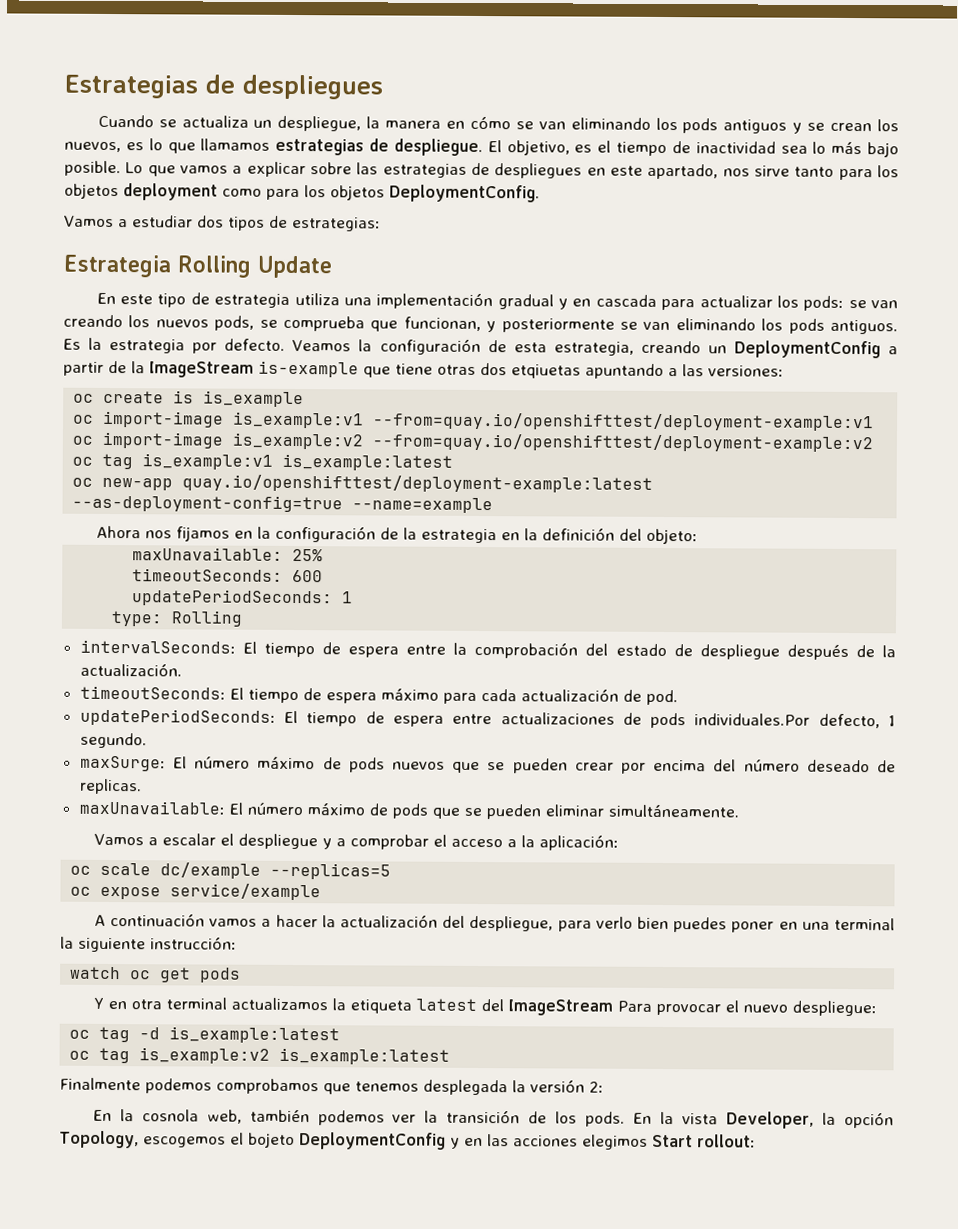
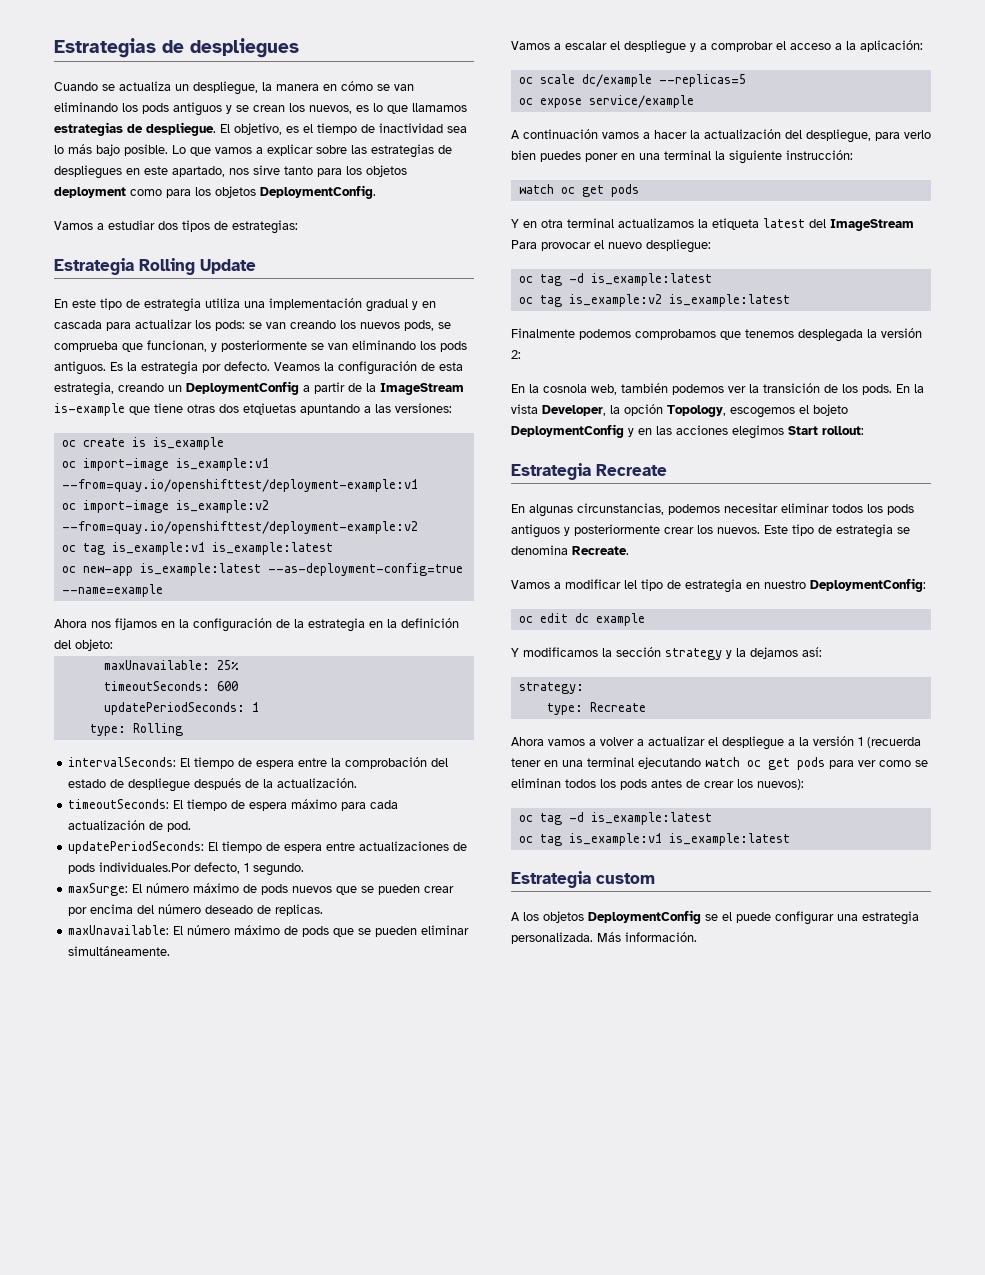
[182,474,654,493] quay.io/openshifttest/deployment-example:latest -> [139,563,261,576] is_example:latest
(756, 1141) none -> [511,463,667,480] [511,503,914,517] [511,524,910,538] [511,545,629,555] [511,578,926,593] [518,613,645,626] [511,647,822,660] [518,682,584,694] [546,702,646,715] [511,736,921,750] [511,757,928,770] [511,778,804,790] [518,812,712,825] [518,833,790,846] [511,871,655,888] [511,910,919,925] [511,932,697,944] // Estrategia Recreate // En algunas circunstancias, podemos necesitar eliminar todos los pods antiguos y posteriormente crear los nuevos. Este tipo de estrategia se denomina Recreate. // Vamos a modificar lel tipo de estrategia en nuestro DeploymentConfig: // oc edit dc example // Y modificamos la sección strategy y la dejamos así: // strategy: // type: Recreate // Ahora vamos a volver a actualizar el despliegue a la versión 1 (recuerda tener en una terminal ejecutando watch oc get pods para ver como se eliminan todos los pods antes de crear los nuevos): // oc tag -d is_example:latest // oc tag is_example:v1 is_example:latest // Estrategia custom // A los objetos DeploymentConfig se el puede configurar una estrategia personalizada. Más información.

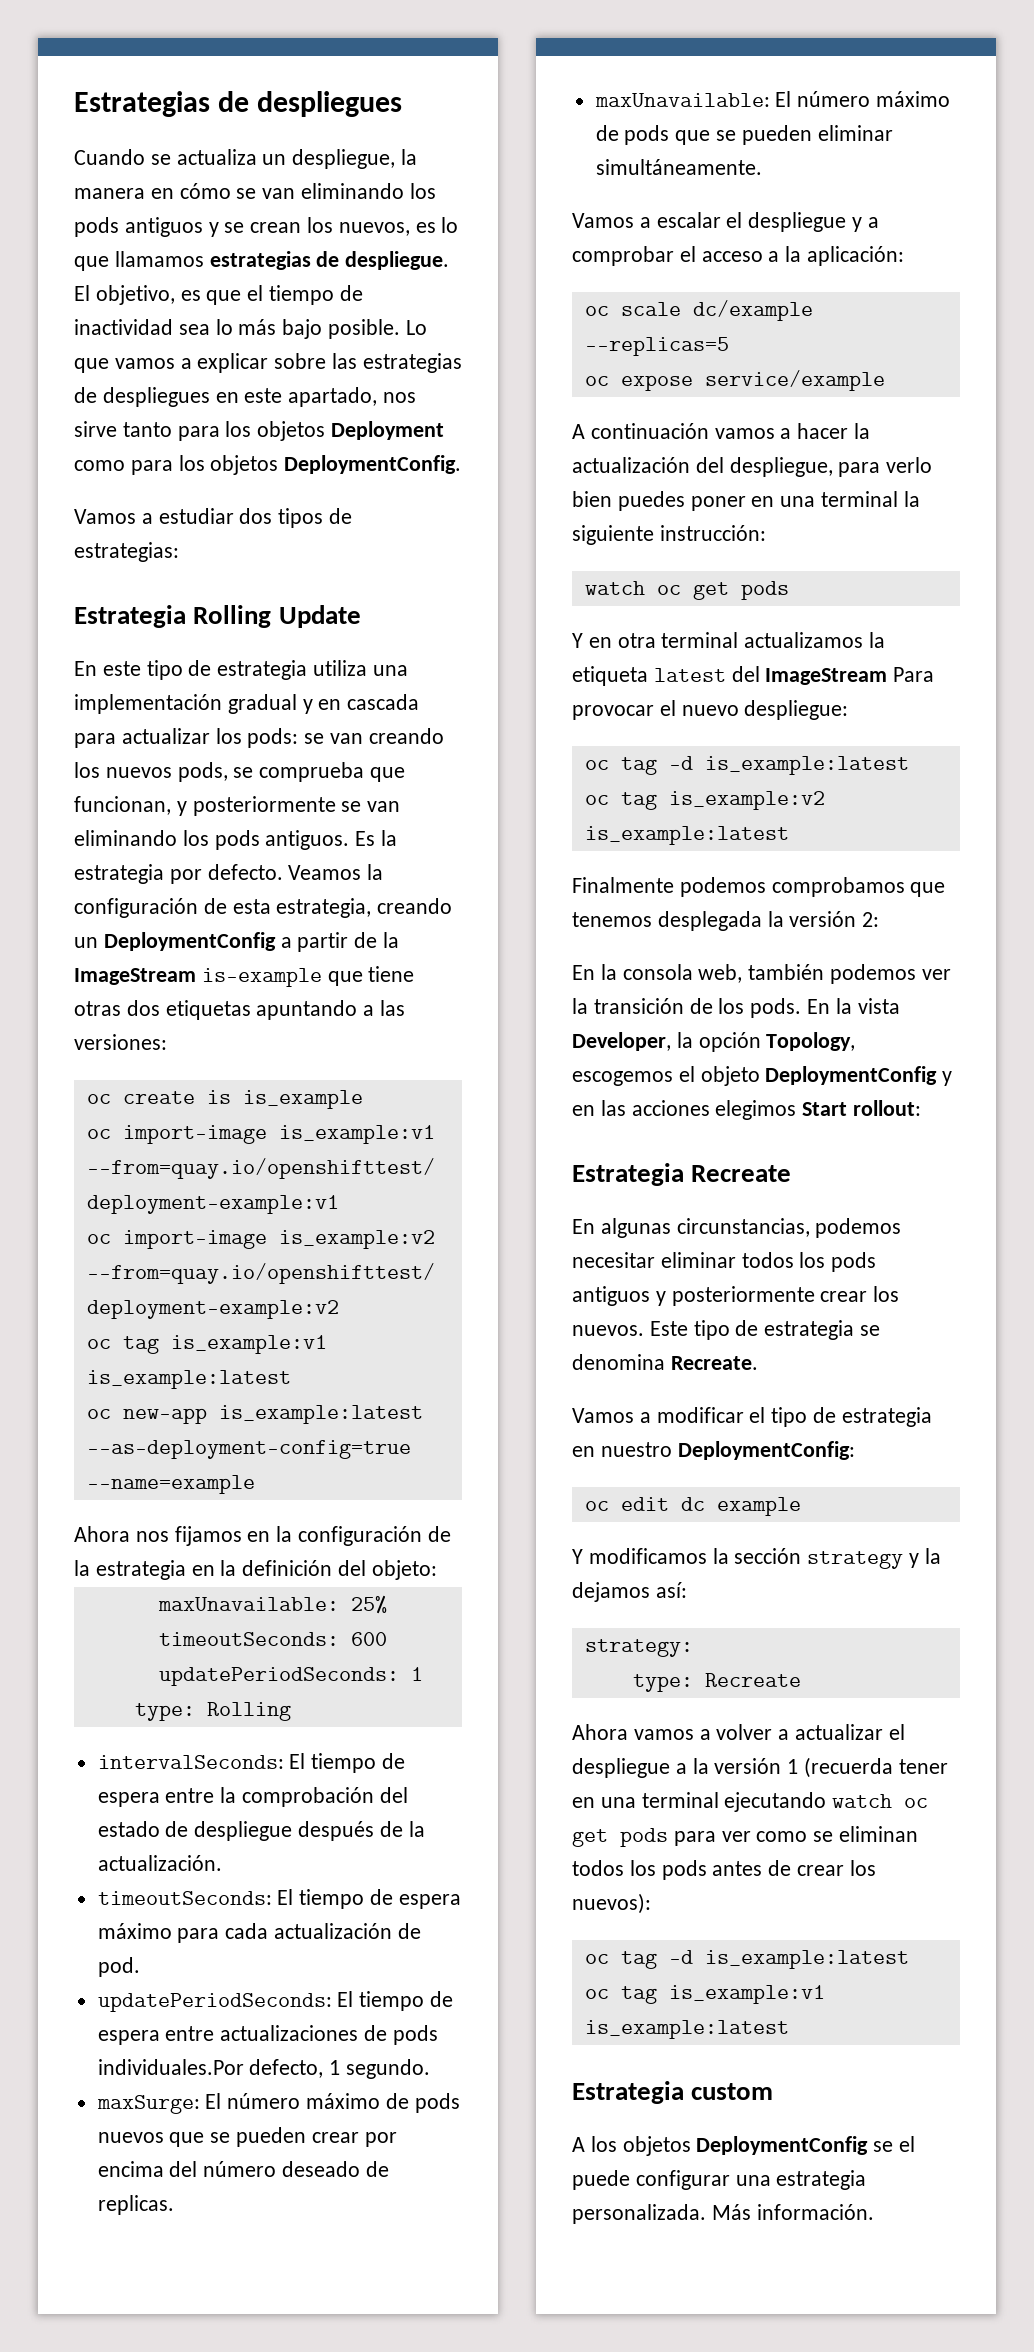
(299, 129) none -> [206,290,242,305] que
[54,187,126,198] deployment -> [331,421,445,440] Deployment
[243,403,296,415] etqiuetas -> [165,1000,251,1020] etiquetas
[543,384,587,393] cosnola -> [622,964,693,980] consola
[813,404,848,416] bojeto -> [700,1066,760,1086] objeto
[624,580,637,589] lel -> [749,1407,766,1423] el

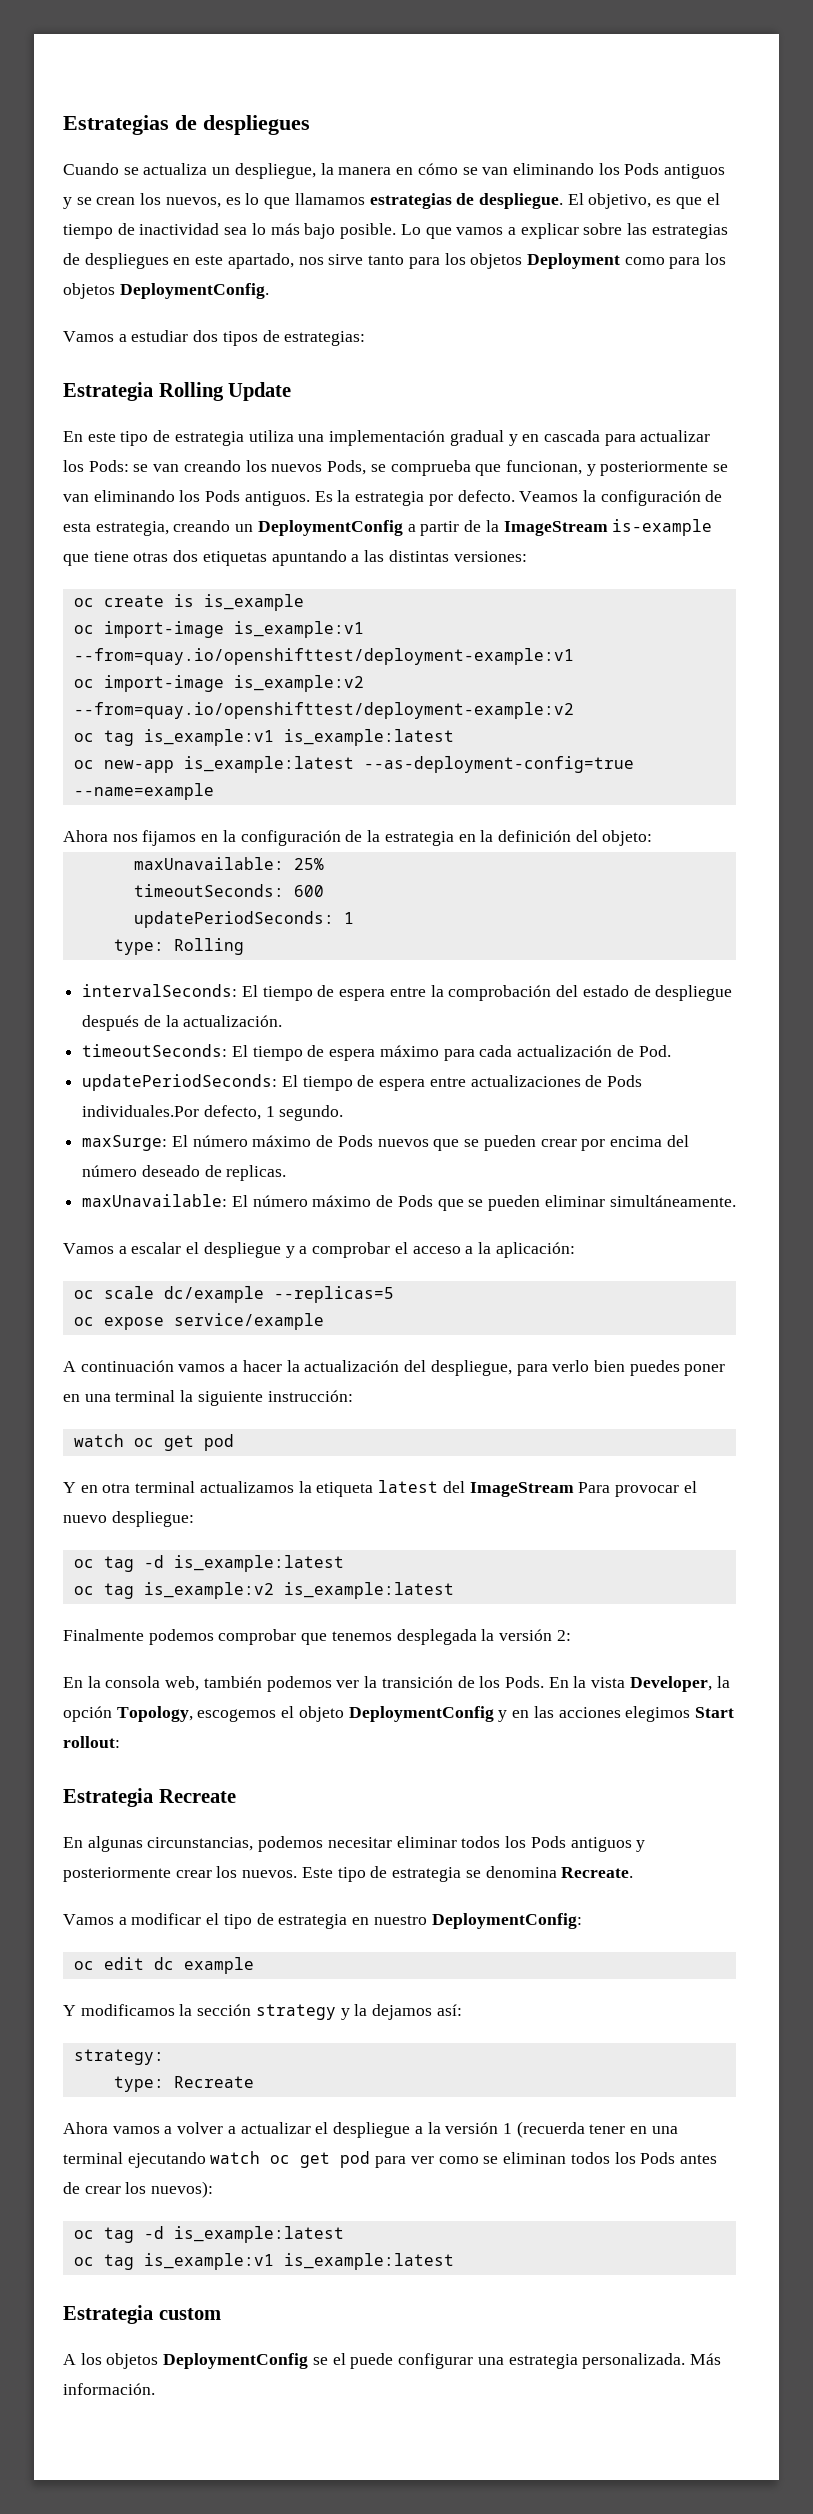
[74,217,119,237] pods -> [624,163,660,175] Pods
[247,728,299,748] pods: -> [88,460,129,472] Pods:
[177,762,228,782] pods, -> [327,460,367,475] Pods,
[214,830,260,850] pods -> [205,490,241,502] Pods
(406, 1008) none -> [388,550,449,562] distintas
[97,1957,140,1977] pod. -> [638,1045,671,1057] Pod.
[392,2025,438,2045] pods -> [607,1075,643,1087] Pods
[414,2093,460,2113] pods -> [337,1135,373,1147] Pods
[624,125,670,145] pods -> [397,1195,433,1207] Pods
[740,581,789,600] pods -> [203,1434,234,1451] pod
[771,877,905,897] comprobamos -> [218,1629,297,1645] comprobar
[750,998,802,1018] pods. -> [504,1676,544,1688] Pods.
[831,1252,877,1272] pods -> [530,1836,566,1848] Pods
[620,1828,668,1847] pods -> [340,2151,371,2168] pod
[661,1860,707,1880] pods -> [640,2152,676,2164] Pods

